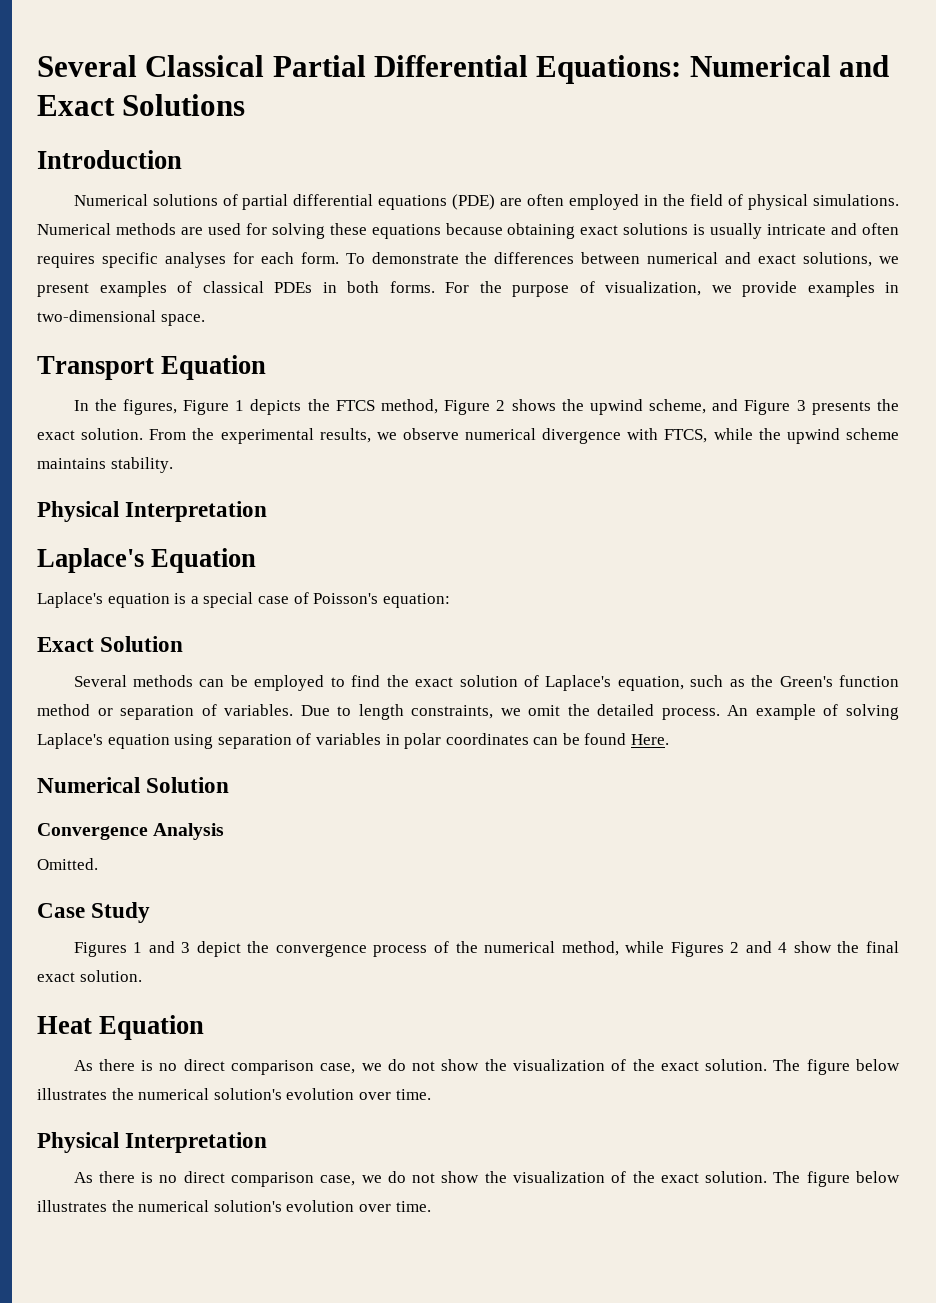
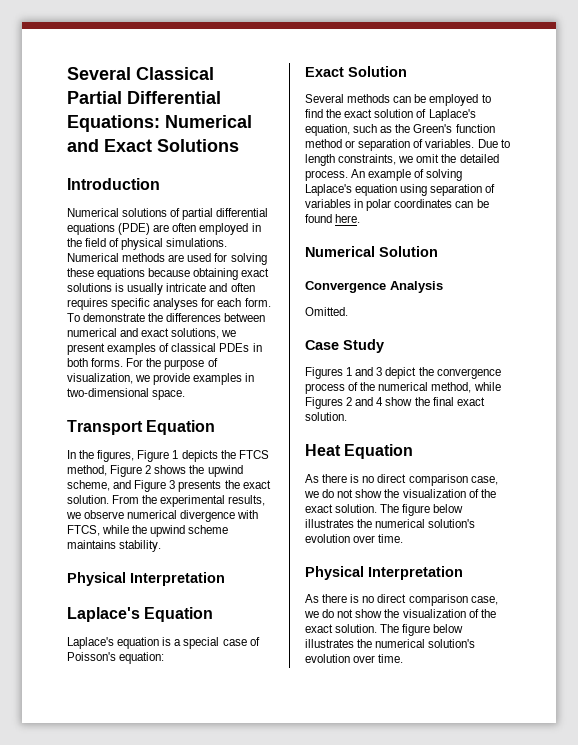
[631,734,670,745] Here. -> [335,214,361,223] here.

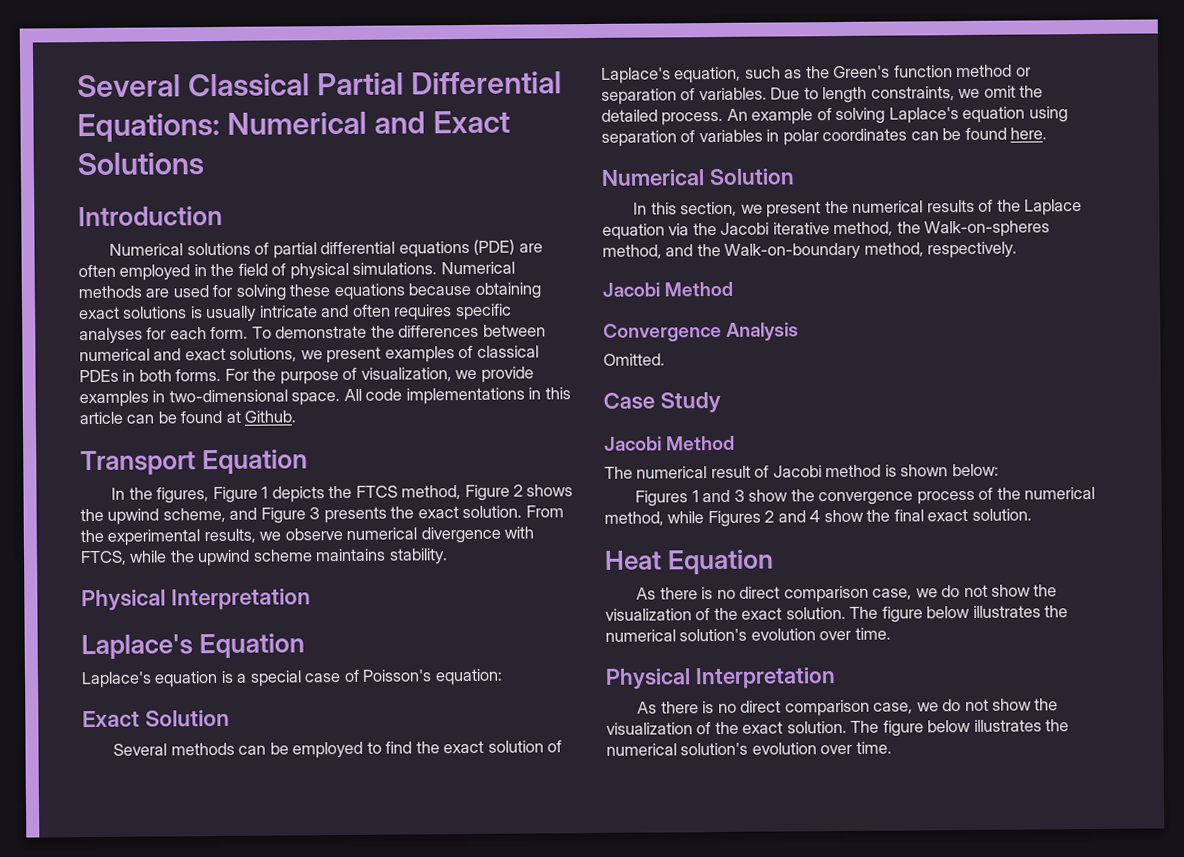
(186, 395) none -> [343,387,571,405] [79,410,297,425] All code implementations in this article can be found at Github.
(438, 251) none -> [633,199,1082,218] [602,220,1051,240] [602,241,1018,260] [602,281,734,297] // In this section, we present the numerical results of the Laplace equation via the Jacobi iterative method, the Walk-on-spheres method, and the Walk-on-boundary method, respectively. // Jacobi Method
(384, 346) none -> [604,435,736,451] [604,463,999,479] // Jacobi Method // The numerical result of Jacobi method is shown below:
[385,367,417,379] depict -> [748,489,789,502] show

